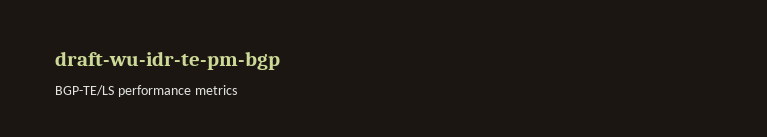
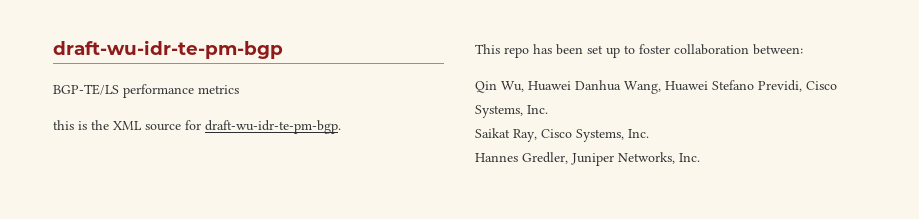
(237, 90) none -> [53,120,341,134] [475,44,803,58] [475,80,837,94] [475,105,548,118] [475,128,649,142] [475,152,700,166] // this is the XML source for draft-wu-idr-te-pm-bgp. // This repo has been set up to foster collaboration between: // Qin Wu, Huawei Danhua Wang, Huawei Stefano Previdi, Cisco Systems, Inc. // Saikat Ray, Cisco Systems, Inc. // Hannes Gredler, Juniper Networks, Inc.

